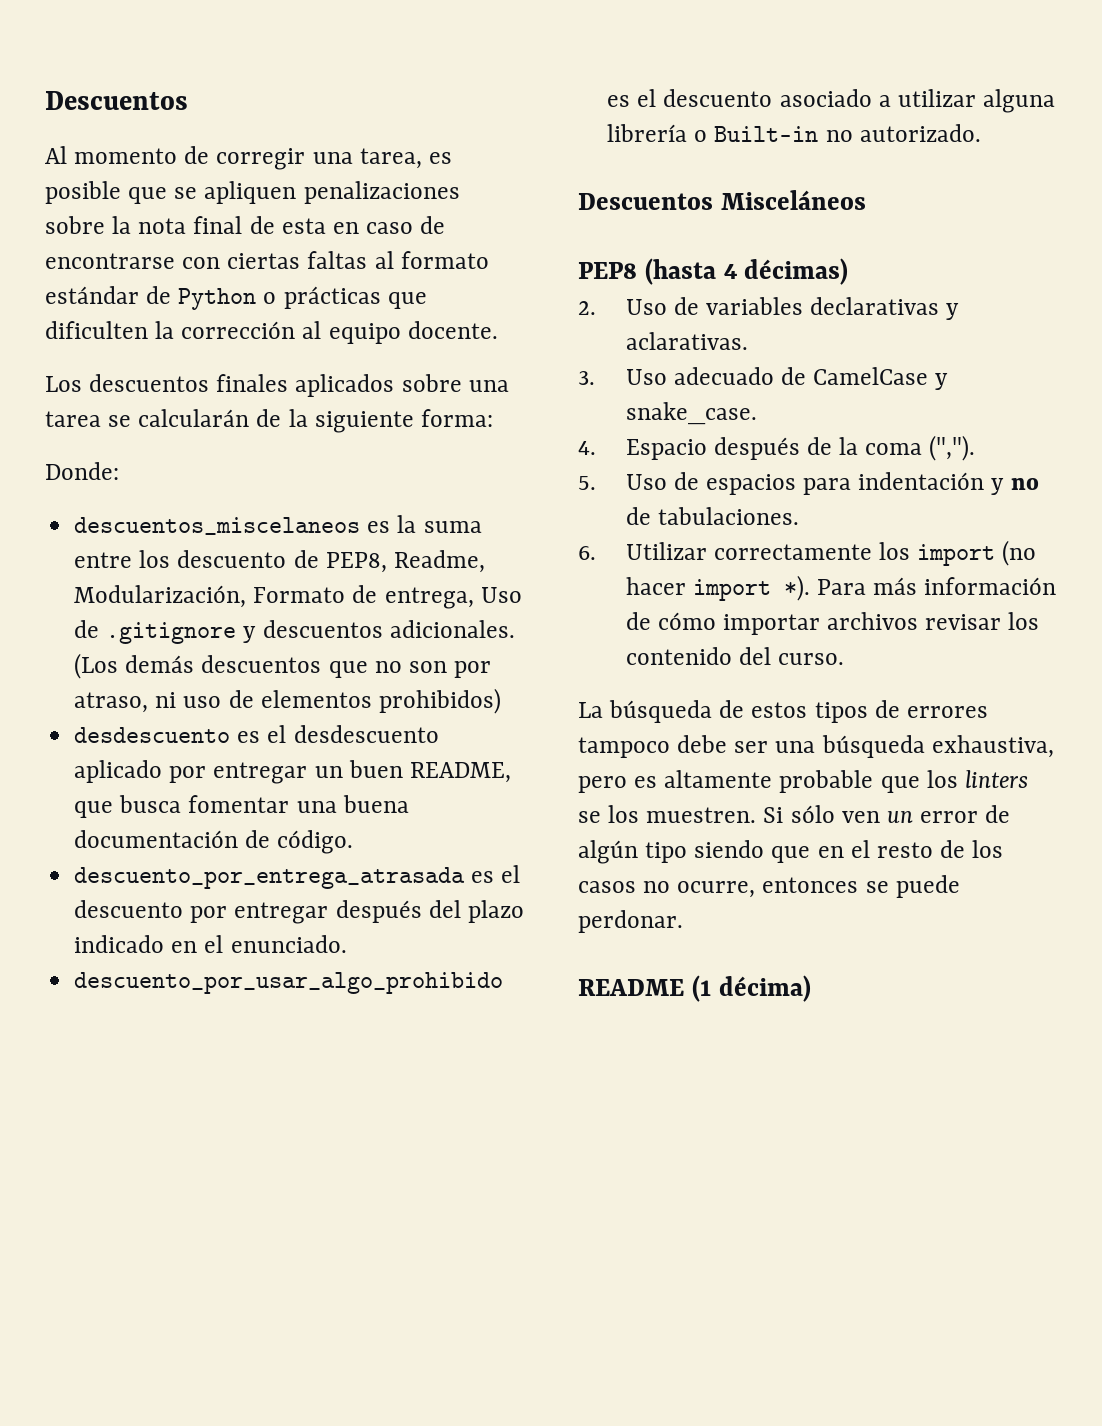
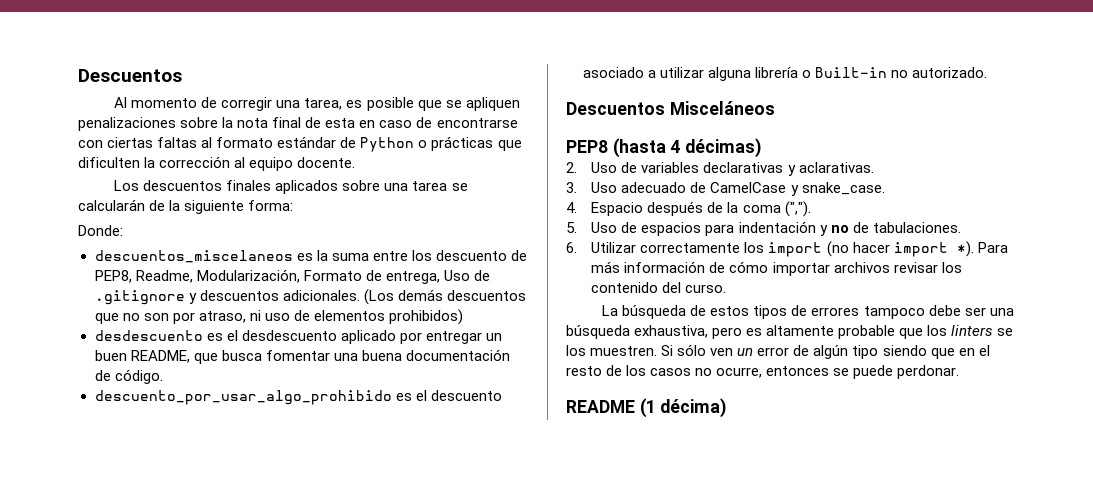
[74,865,521,889] [74,900,524,924] [74,935,347,953] // descuento_por_entrega_atrasada es el descuento por entregar después del plazo indicado en el enunciado. -> (163, 376) none

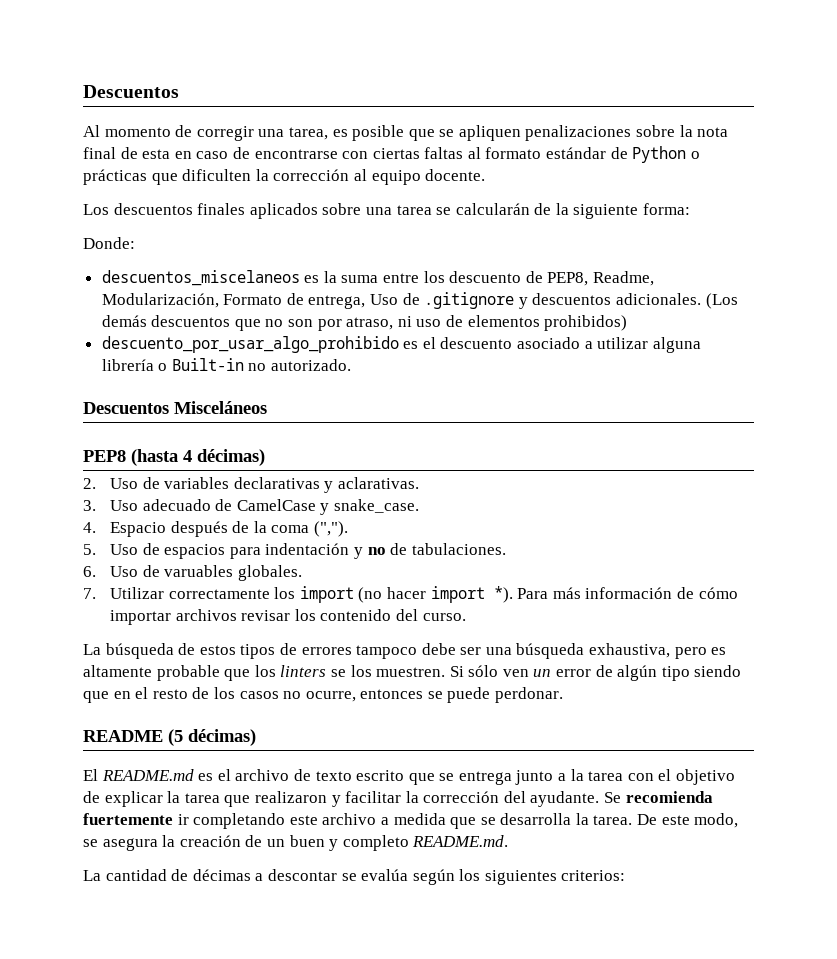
[94,330,502,344] [94,349,510,364] [94,369,163,384] // desdescuento es el desdescuento aplicado por entregar un buen README, que busca fomentar una buena documentación de código. -> (628, 323) none
(577, 247) none -> [110,565,302,581] [83,588,96,599] Uso de varuables globales. // 7.
[639,398,727,418] (1 décima) -> [168,729,256,746] [83,769,736,785] [83,791,713,807] [83,813,739,829] [83,835,509,851] [83,869,626,885] (5 décimas) // El README.md es el archivo de texto escrito que se entrega junto a la tarea con el objetivo de explicar la tarea que realizaron y facilitar la corrección del ayudante. Se recomienda fuertemente ir completando este archivo a medida que se desarrolla la tarea. De este modo, se asegura la creación de un buen y completo README.md. // La cantidad de décimas a descontar se evalúa según los siguientes criterios:

